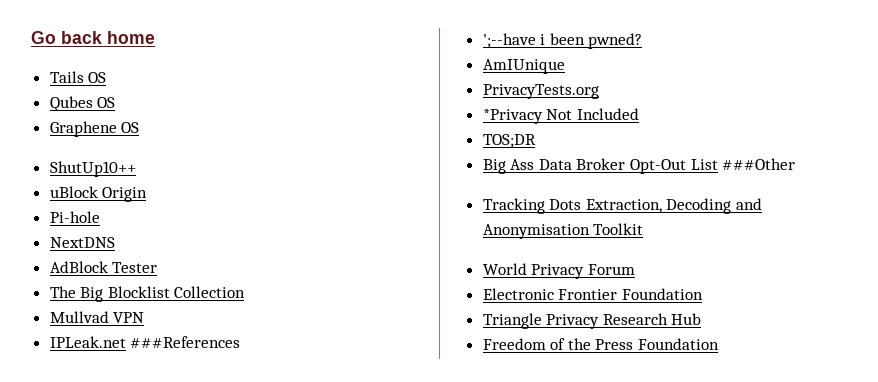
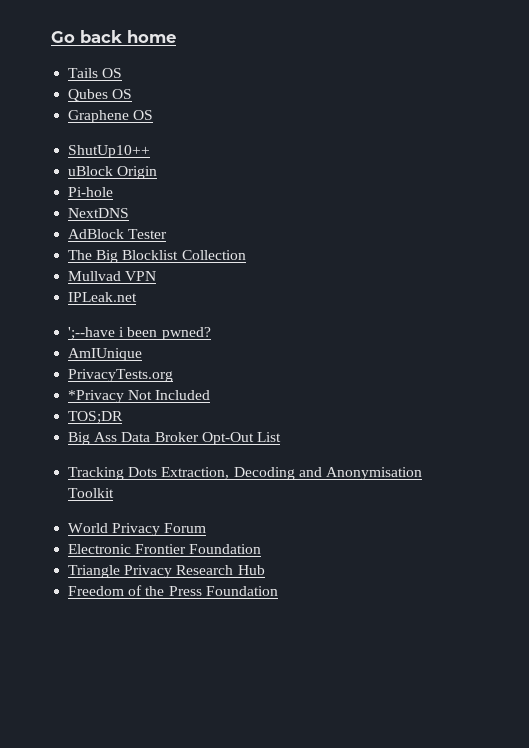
[130,336,241,348] ###References -> (138, 297) none
[722,158,796,170] ###Other -> (281, 437) none

